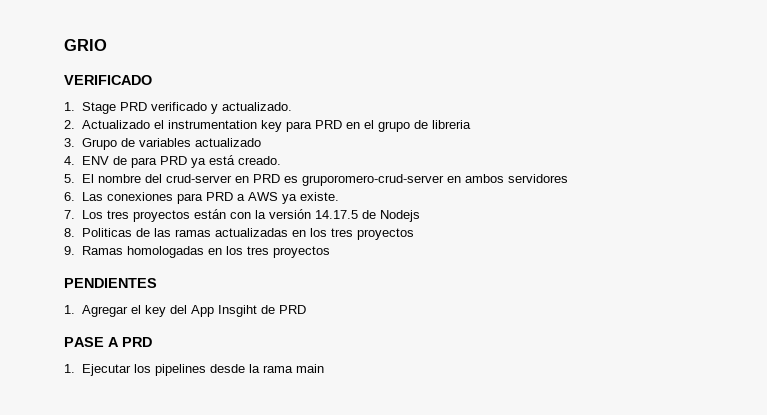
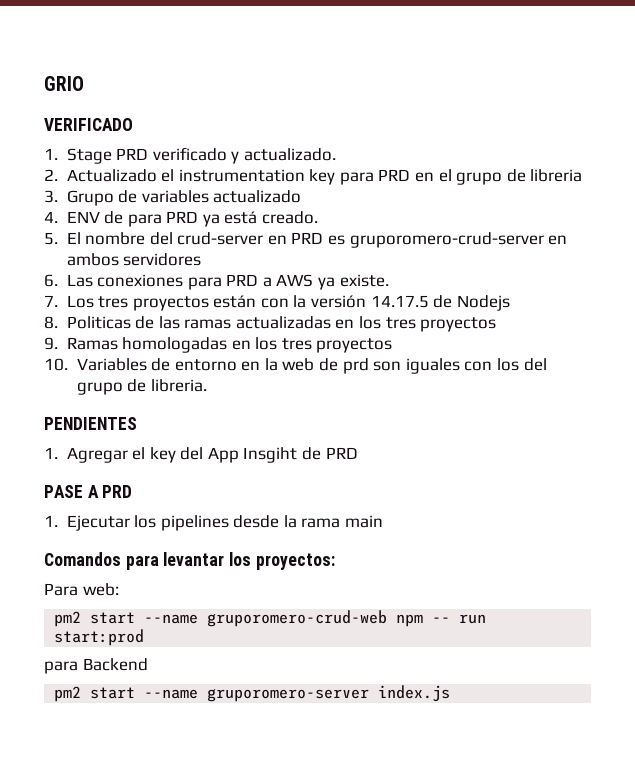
(330, 252) none -> [44,358,547,374] [76,379,207,395] // 10. Variables de entorno en la web de prd son iguales con los del grupo de libreria.
(324, 368) none -> [44,552,335,570] [44,583,119,596] [54,610,487,627] [54,629,145,646] [44,658,148,674] [54,685,451,702] // Comandos para levantar los proyectos: // Para web: // pm2 start --name gruporomero-crud-web npm -- run start:prod // para Backend // pm2 start --name gruporomero-server index.js

